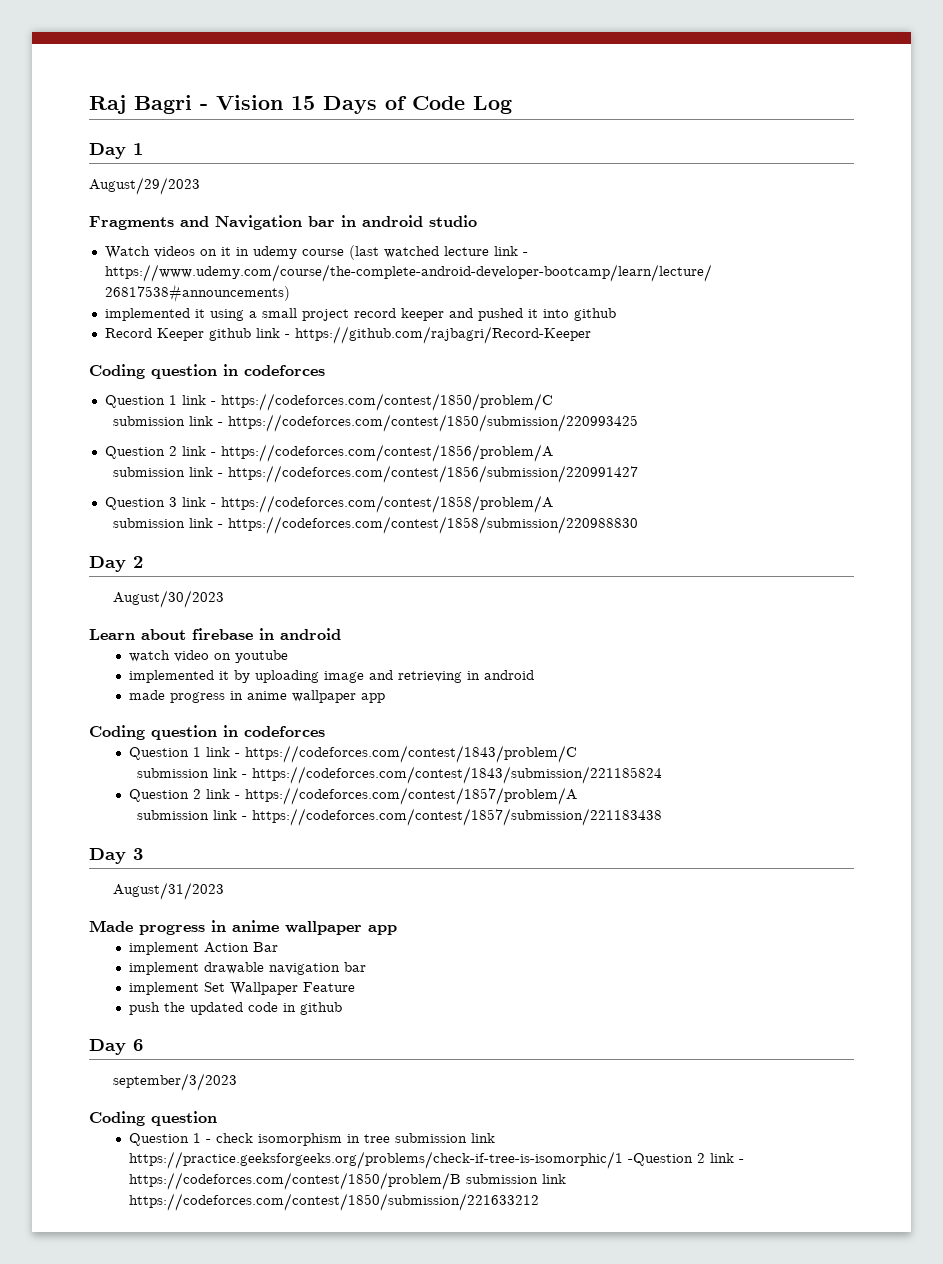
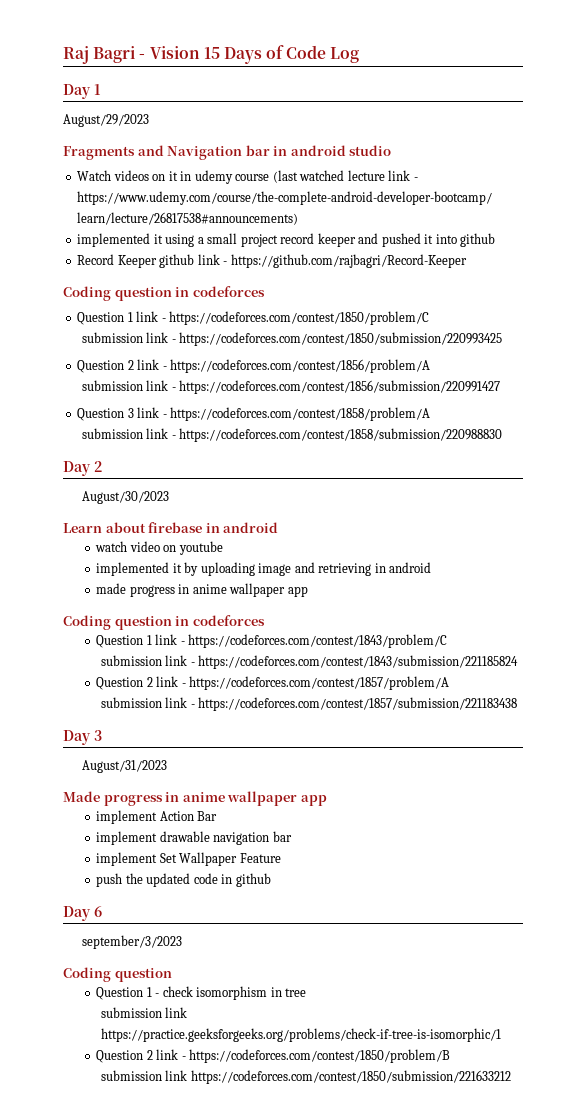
(390, 1138) none -> (307, 992) //
[627,1153,693,1166] -Question -> [96,1050,144,1063] // Question
(461, 1181) none -> (451, 1056) //

